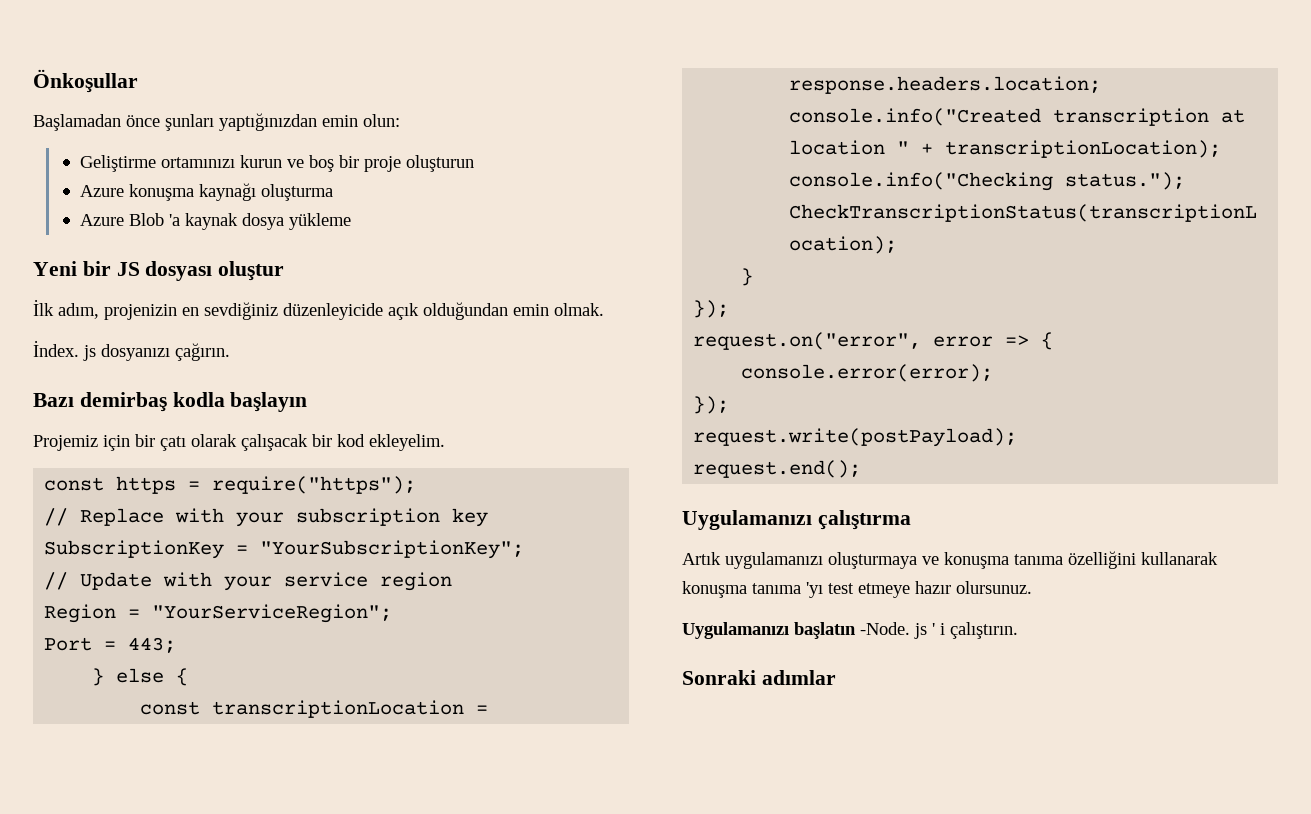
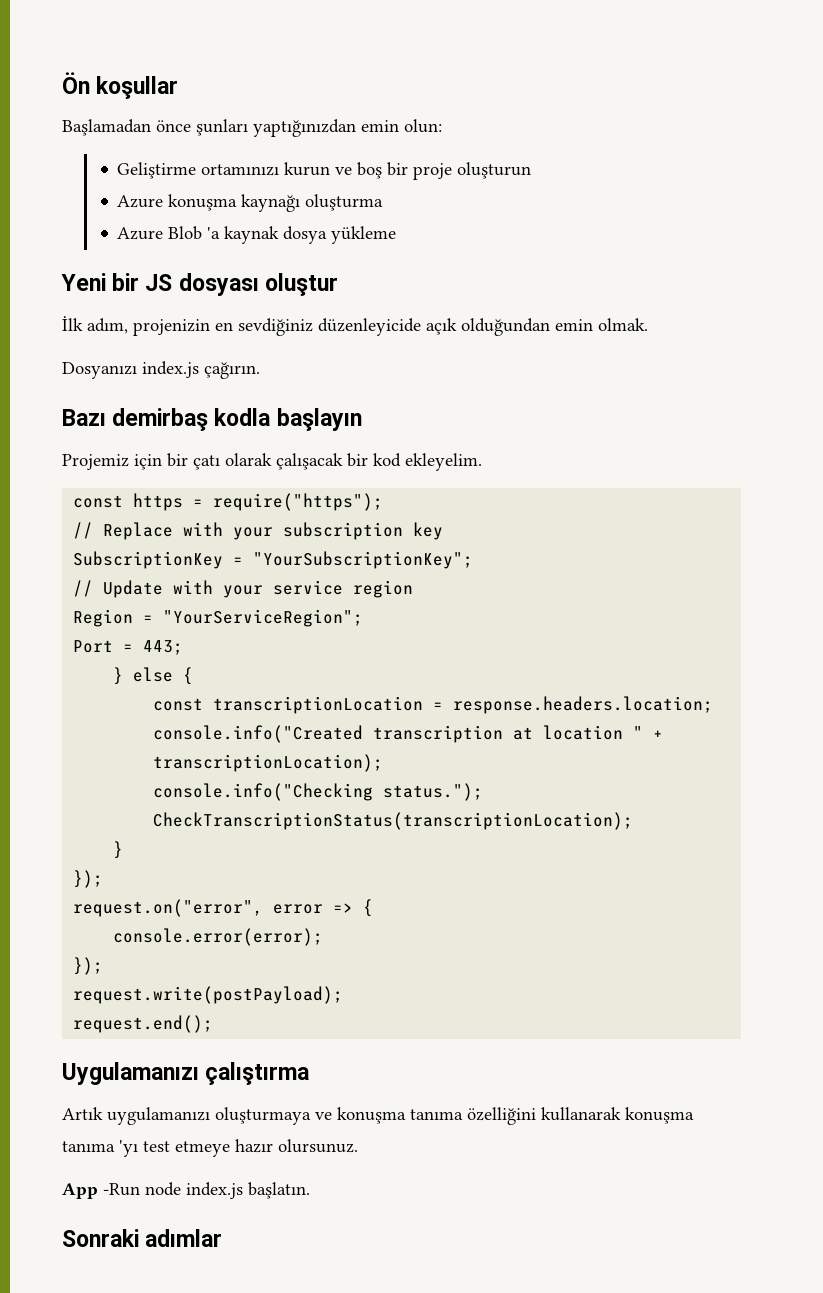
[33,69,138,93] Önkoşullar -> [62,72,179,99] Ön koşullar
[33,340,170,361] İndex. js dosyanızı -> [62,361,199,379] Dosyanızı index.js
[682,622,1018,639] Uygulamanızı başlatın -Node. js ' i çalıştırın. -> [62,1182,310,1199] App -Run node index.js başlatın.

